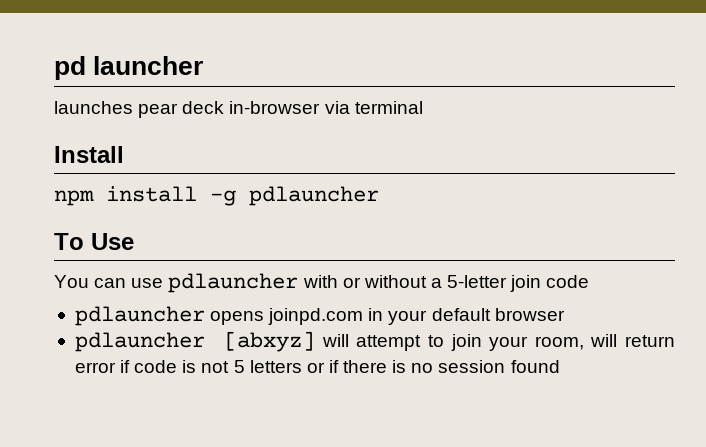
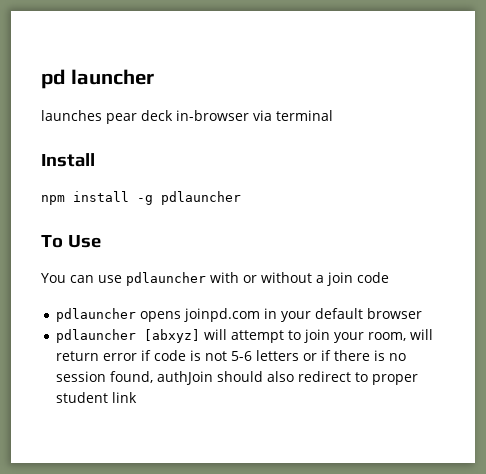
[447,275,508,288] 5-letter -> (324, 279) none
[233,360,245,373] 5 -> [230,351,252,361] 5-6
[510,360,560,373] found -> [109,371,418,385] [55,392,137,403] found, authJoin should also redirect to proper student link

